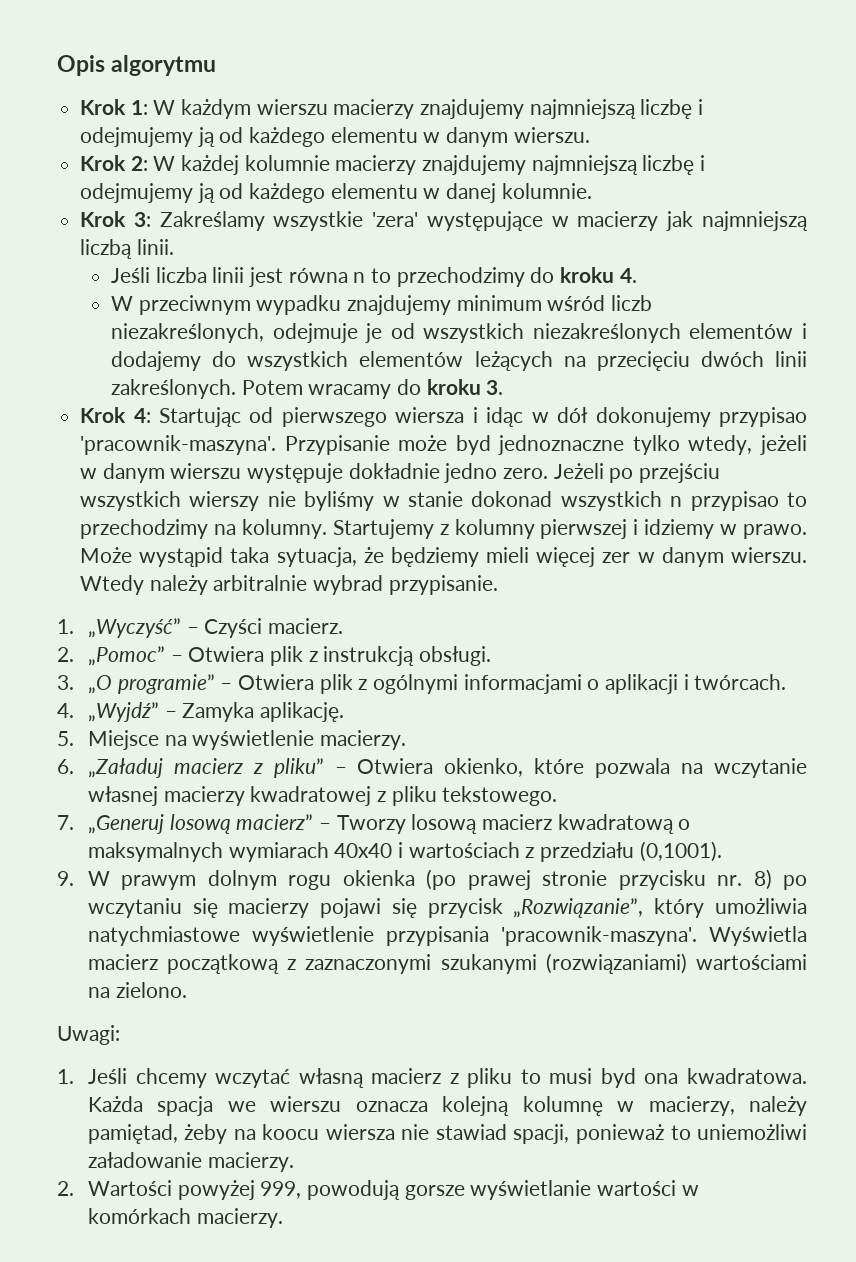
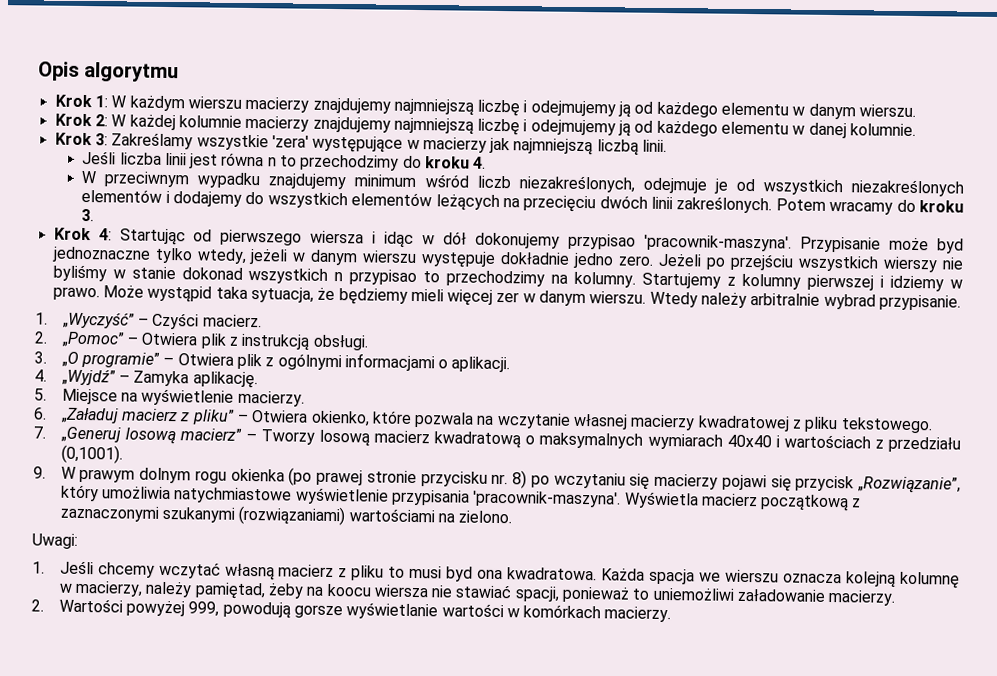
[604,674,787,694] aplikacji i twórcach. -> [451,356,511,373] aplikacji.
[435,1124,507,1140] stawiad -> [455,584,513,599] stawiać

